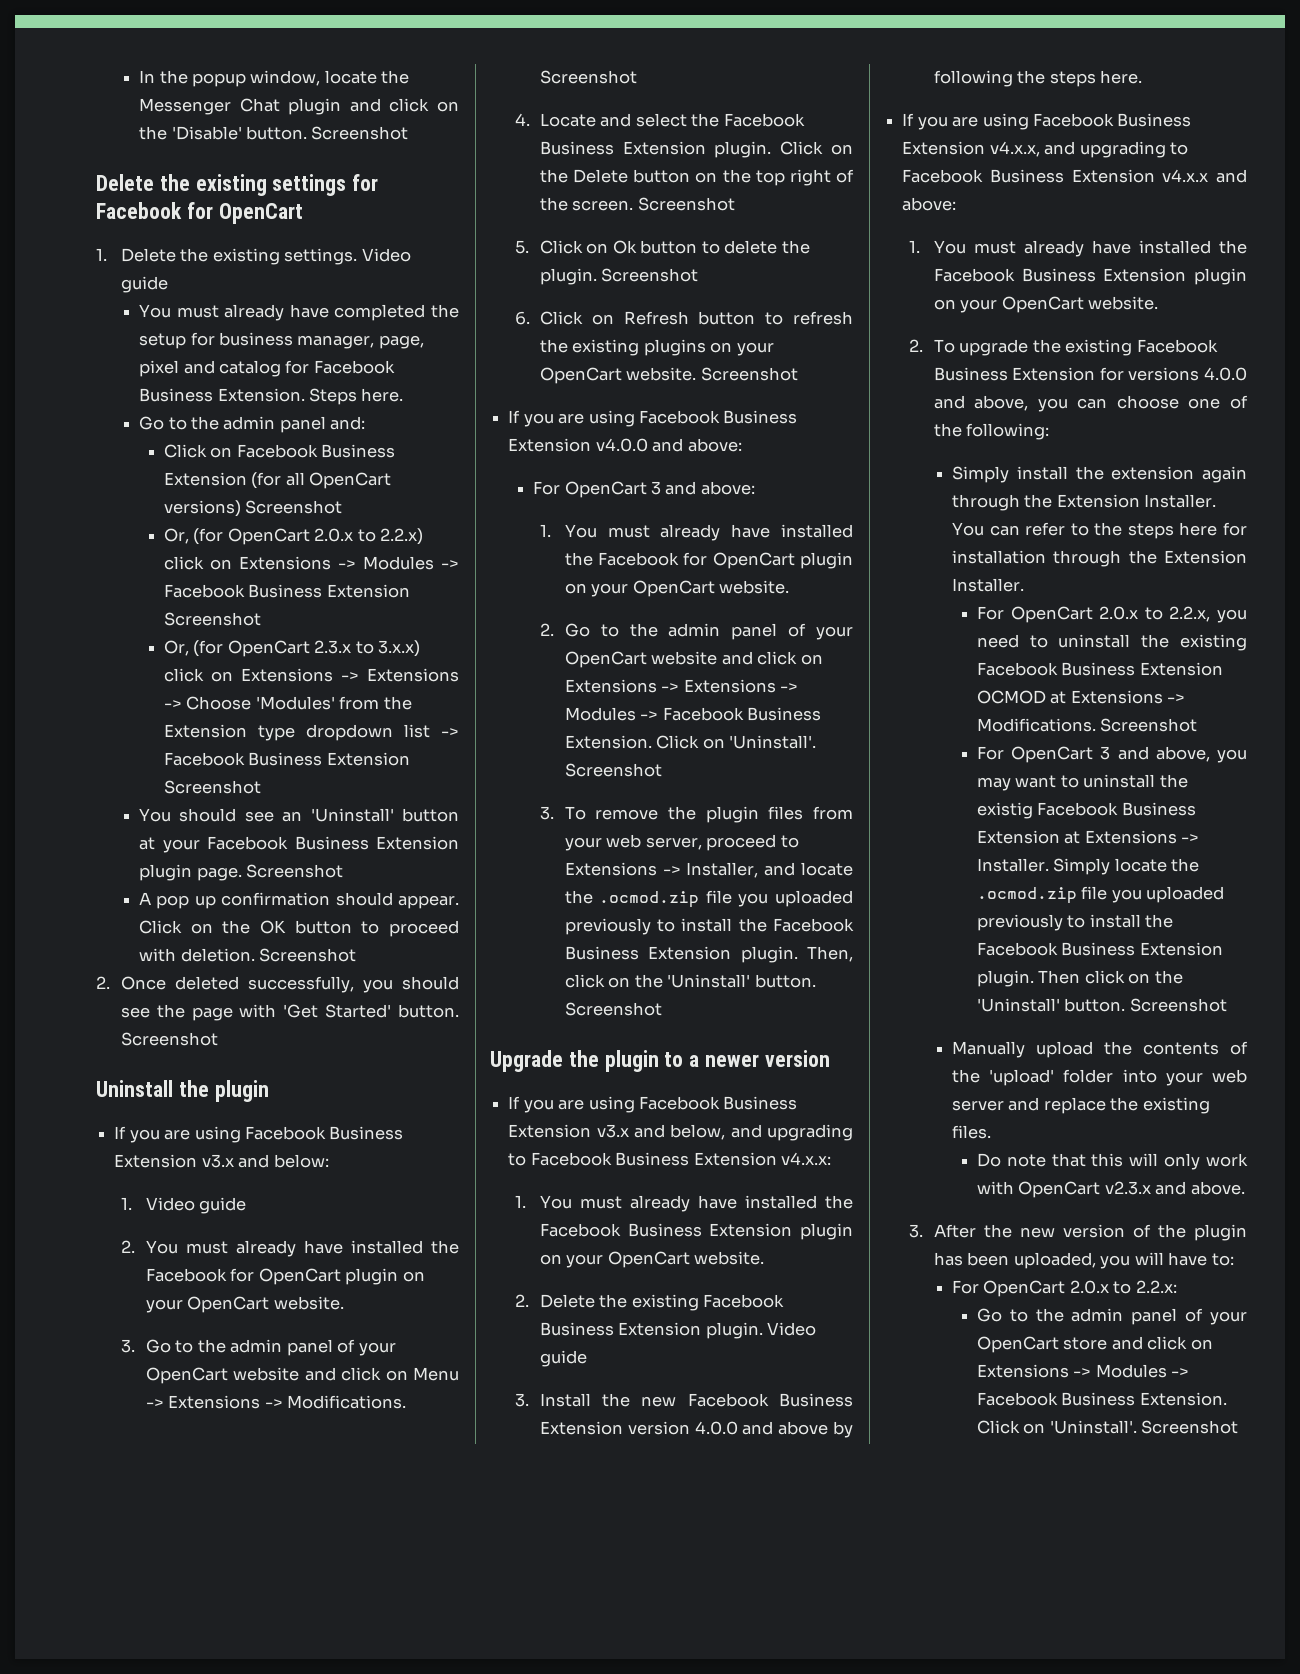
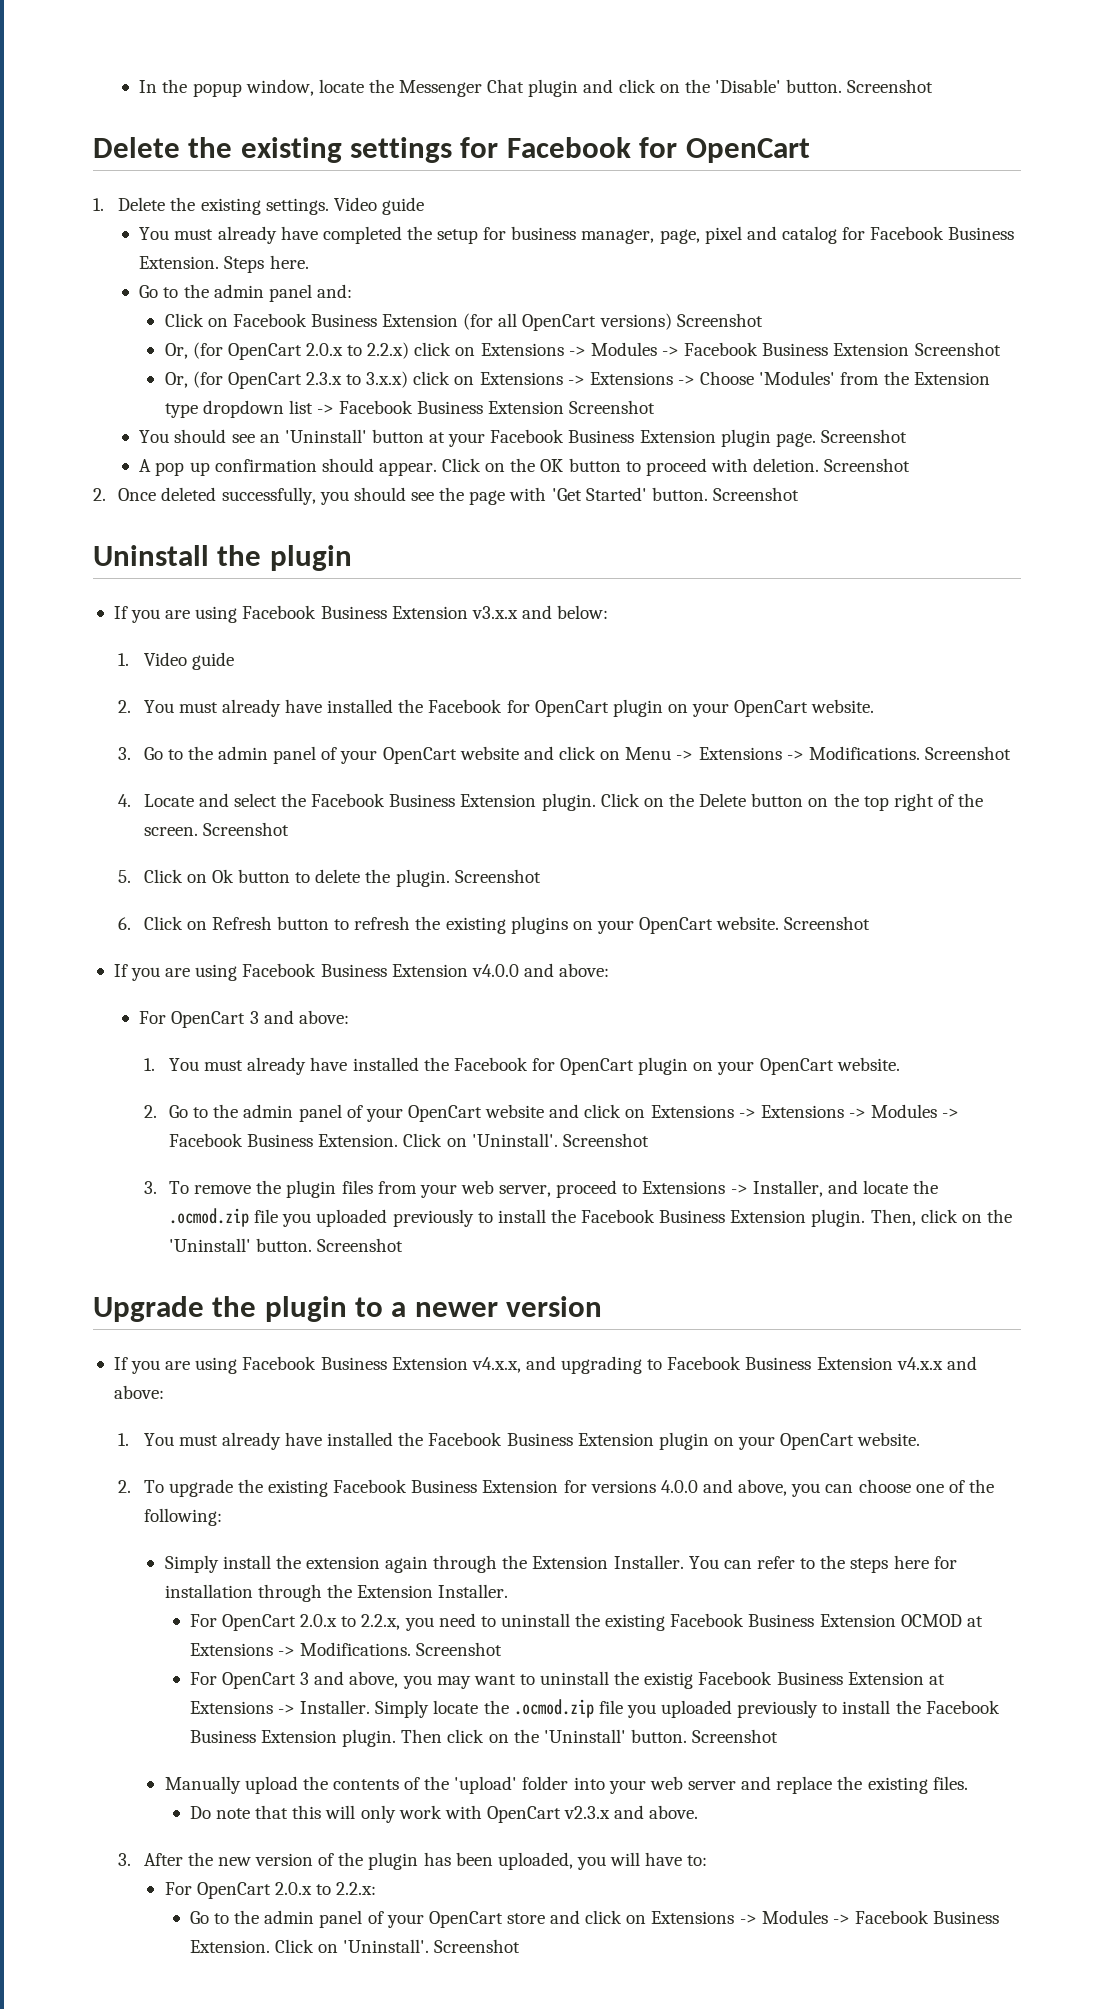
[201,1154,234,1168] v3.x -> [471,606,518,619] v3.x.x
[508,1096,798,1113] [508,1124,853,1141] [508,1152,831,1166] [514,1195,853,1212] [539,1223,853,1240] [539,1251,765,1268] [514,1294,785,1311] [539,1322,817,1339] [539,1350,587,1367] [514,1393,853,1407] [539,1421,853,1438] [933,70,1143,87] // If you are using Facebook Business Extension v3.x and below, and upgrading to Facebook Business Extension v4.x.x: // 1. You must already have installed the Facebook Business Extension plugin on your OpenCart website. // 2. Delete the existing Facebook Business Extension plugin. Video guide // 3. Install the new Facebook Business Extension version 4.0.0 and above by following the steps here. -> (603, 1306) none

